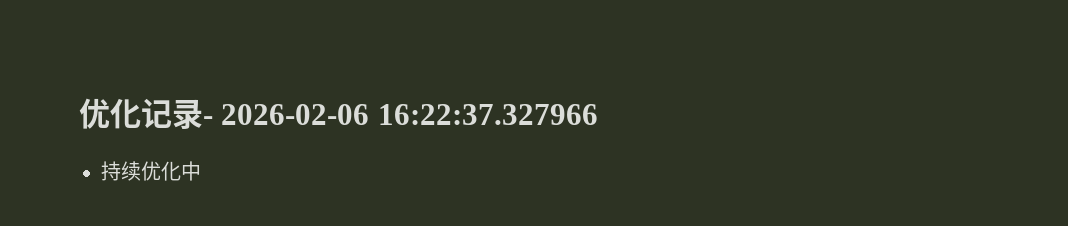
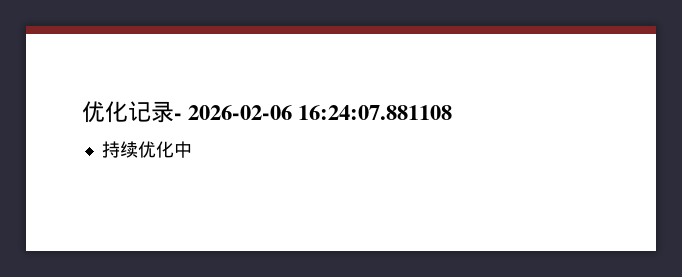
[377,104,598,125] 16:22:37.327966 -> [298,105,453,120] 16:24:07.881108

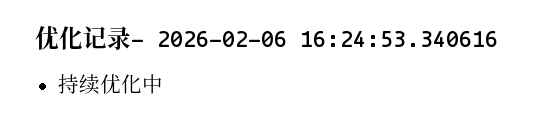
[298,105,453,120] 16:24:07.881108 -> [300,31,498,47] 16:24:53.340616

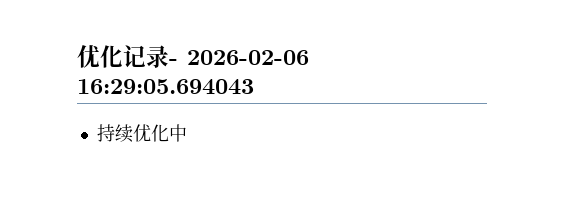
[300,31,498,47] 16:24:53.340616 -> [77,79,254,95] 16:29:05.694043

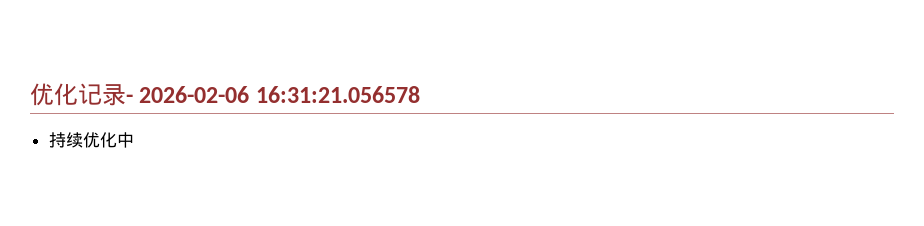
[77,79,254,95] 16:29:05.694043 -> [255,86,420,103] 16:31:21.056578

